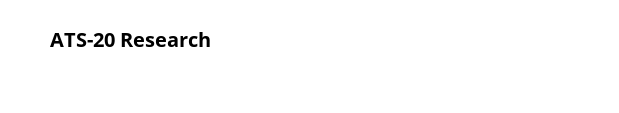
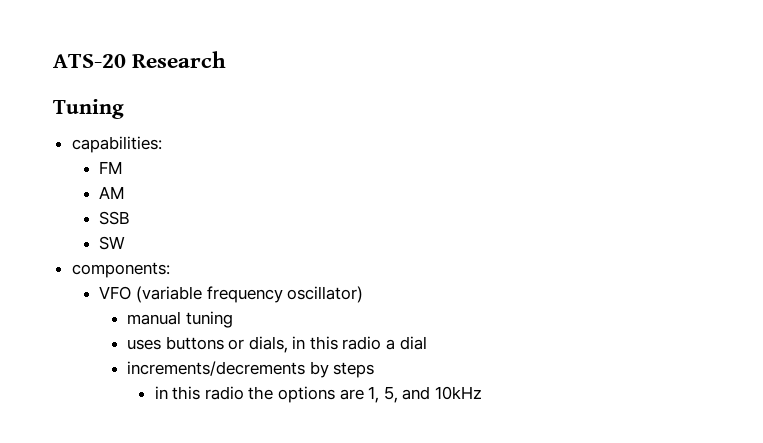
(212, 39) none -> [53,99,124,119] [71,136,162,153] [99,161,124,174] [99,186,126,199] [99,211,131,225] [99,236,126,250] [71,262,170,278] [99,286,364,303] [126,311,233,328] [126,336,427,353] [126,361,375,378] [154,386,482,403] // Tuning // capabilities: // FM // AM // SSB // SW // components: // VFO (variable frequency oscillator) // manual tuning // uses buttons or dials, in this radio a dial // increments/decrements by steps // in this radio the options are 1, 5, and 10kHz

